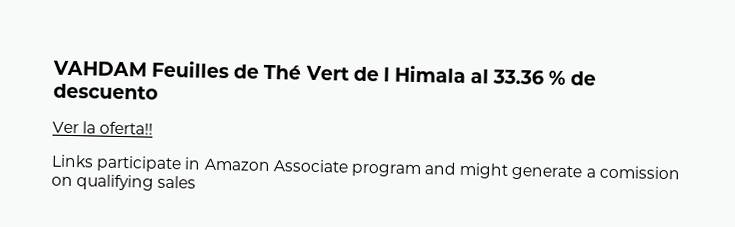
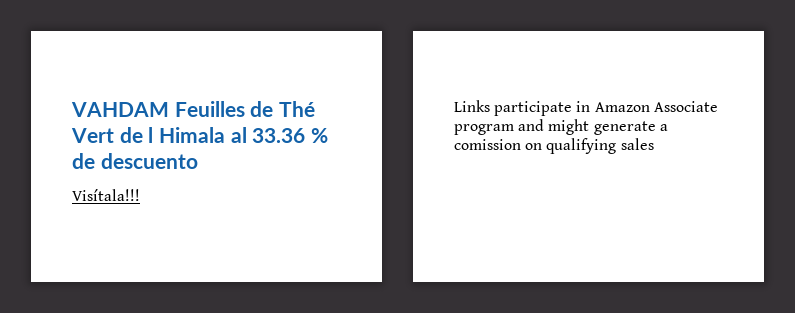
[52,121,154,135] Ver la oferta!! -> [72,189,140,201] Visítala!!!

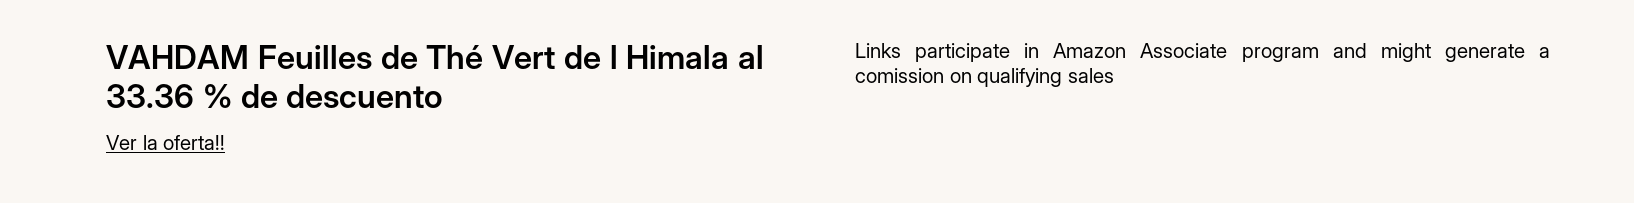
[72,189,140,201] Visítala!!! -> [106,135,226,150] Ver la oferta!!

